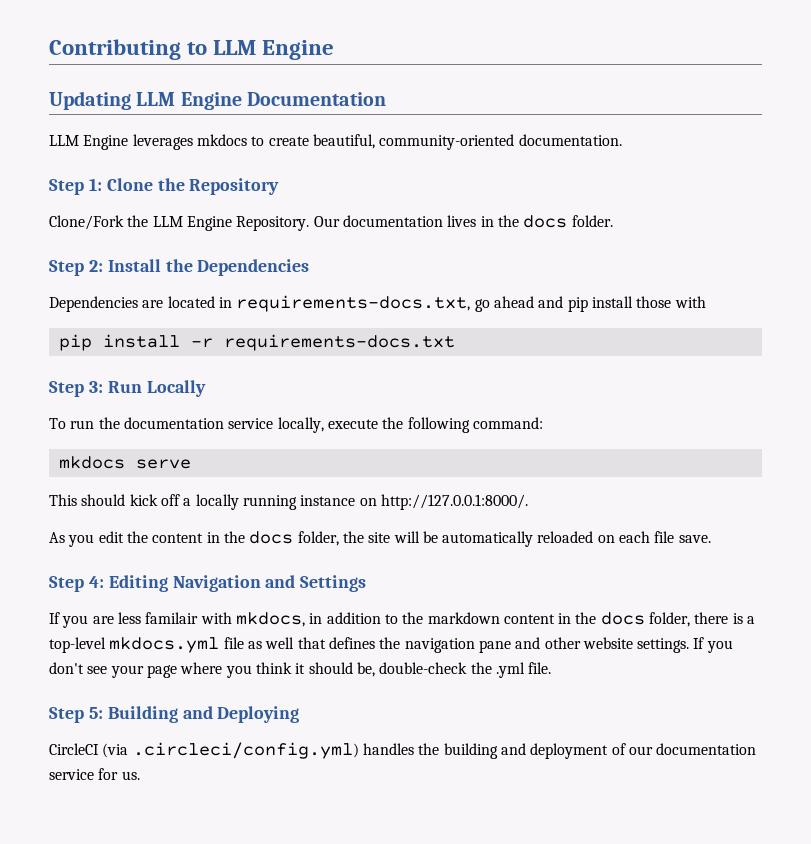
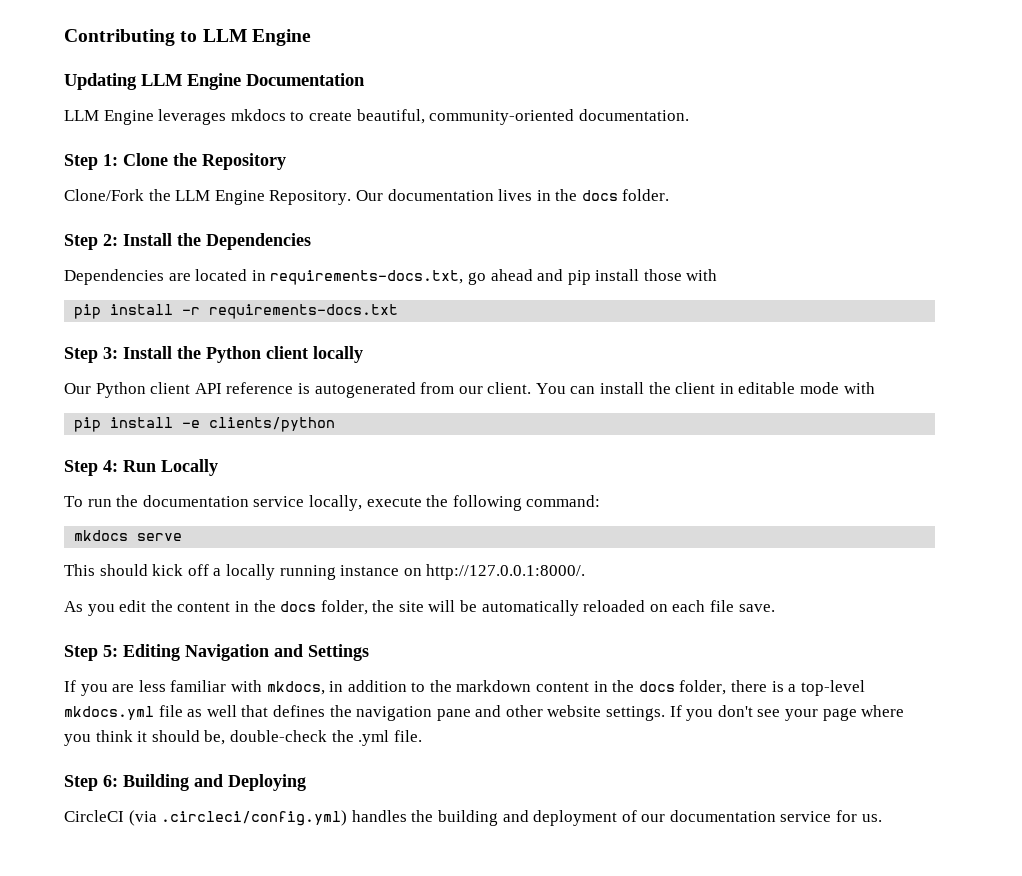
(103, 387) none -> [123,346,363,363] [64,382,875,398] [74,417,336,432] [64,460,118,476] Install the Python client locally // Our Python client API reference is autogenerated from our client. You can install the client in editable mode with // pip install -e clients/python // Step 4:
[88,576,104,588] 4: -> [103,645,118,657] 5:
[145,612,199,624] familair -> [170,680,227,692] familiar
[88,707,103,719] 5: -> [103,775,118,787] 6:

